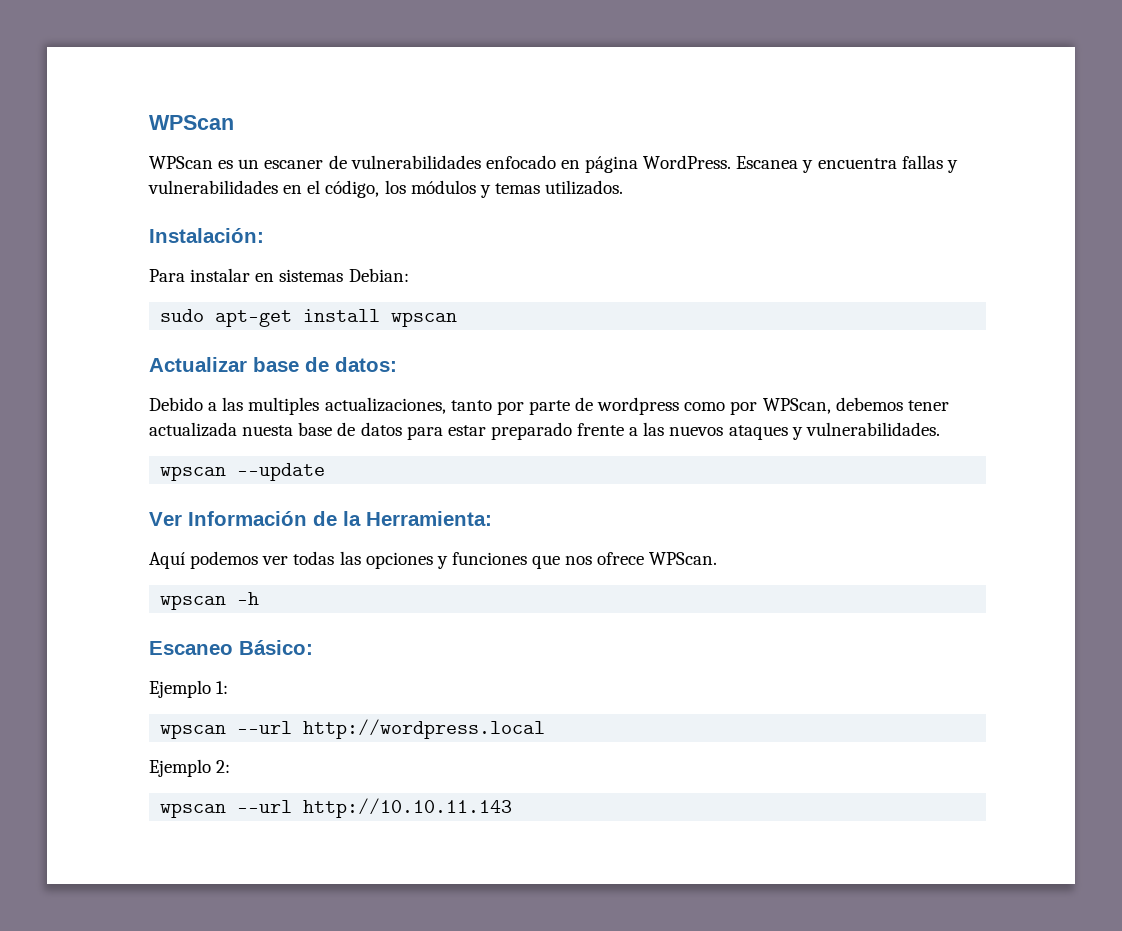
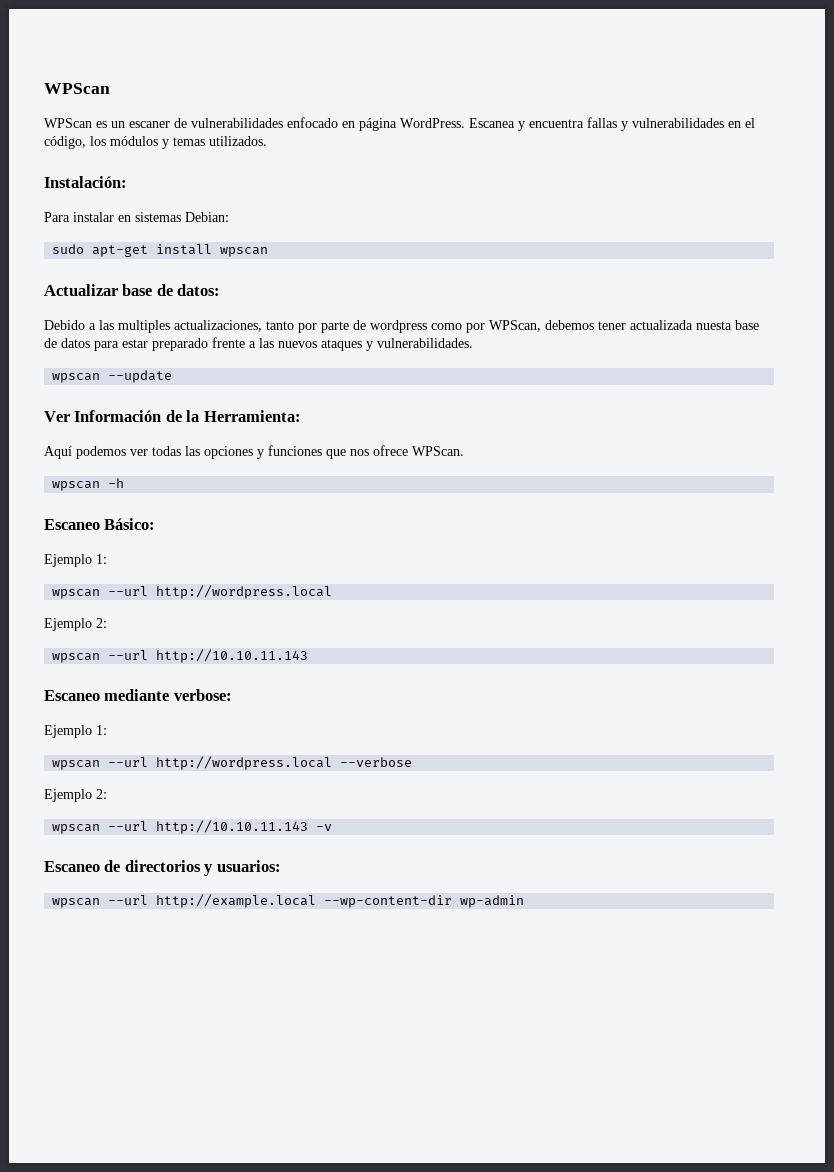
(513, 808) none -> [44,689,232,701] [44,725,107,738] [52,756,413,770] [44,789,107,802] [52,820,333,834] [44,860,281,876] [52,894,525,908] // Escaneo mediante verbose: // Ejemplo 1: // wpscan --url http://wordpress.local --verbose // Ejemplo 2: // wpscan --url http://10.10.11.143 -v // Escaneo de directorios y usuarios: // wpscan --url http://example.local --wp-content-dir wp-admin

